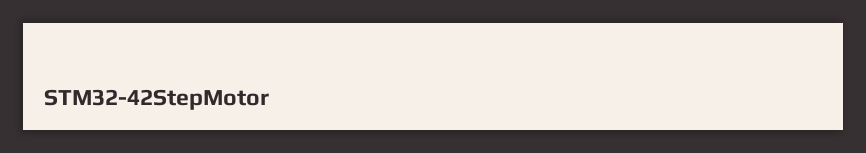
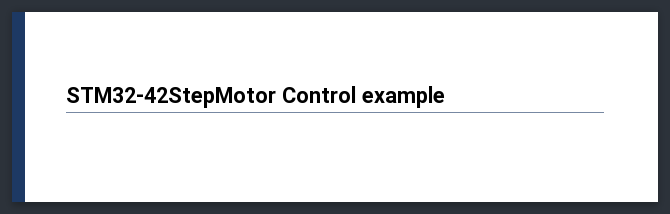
(269, 99) none -> [281,86,445,108] Control example

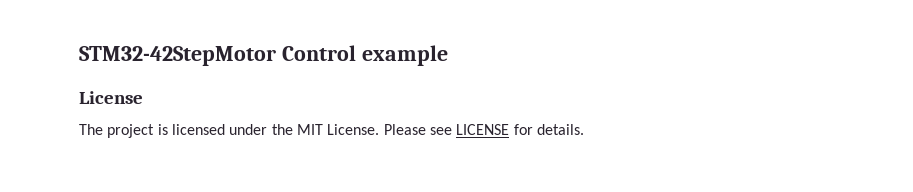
(445, 97) none -> [79,91,143,104] [79,124,584,138] // License // The project is licensed under the MIT License. Please see LICENSE for details.

